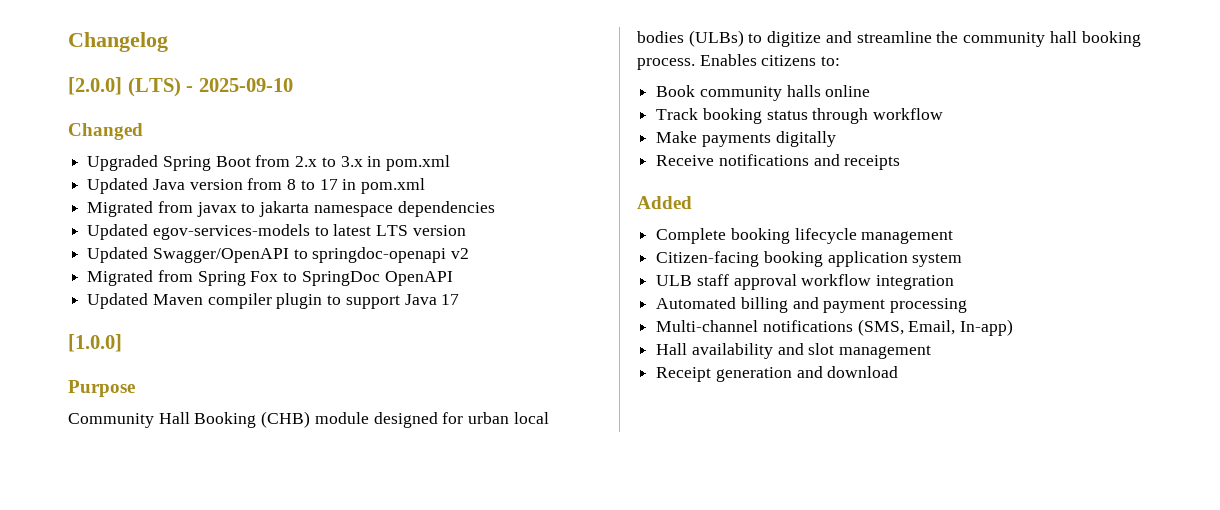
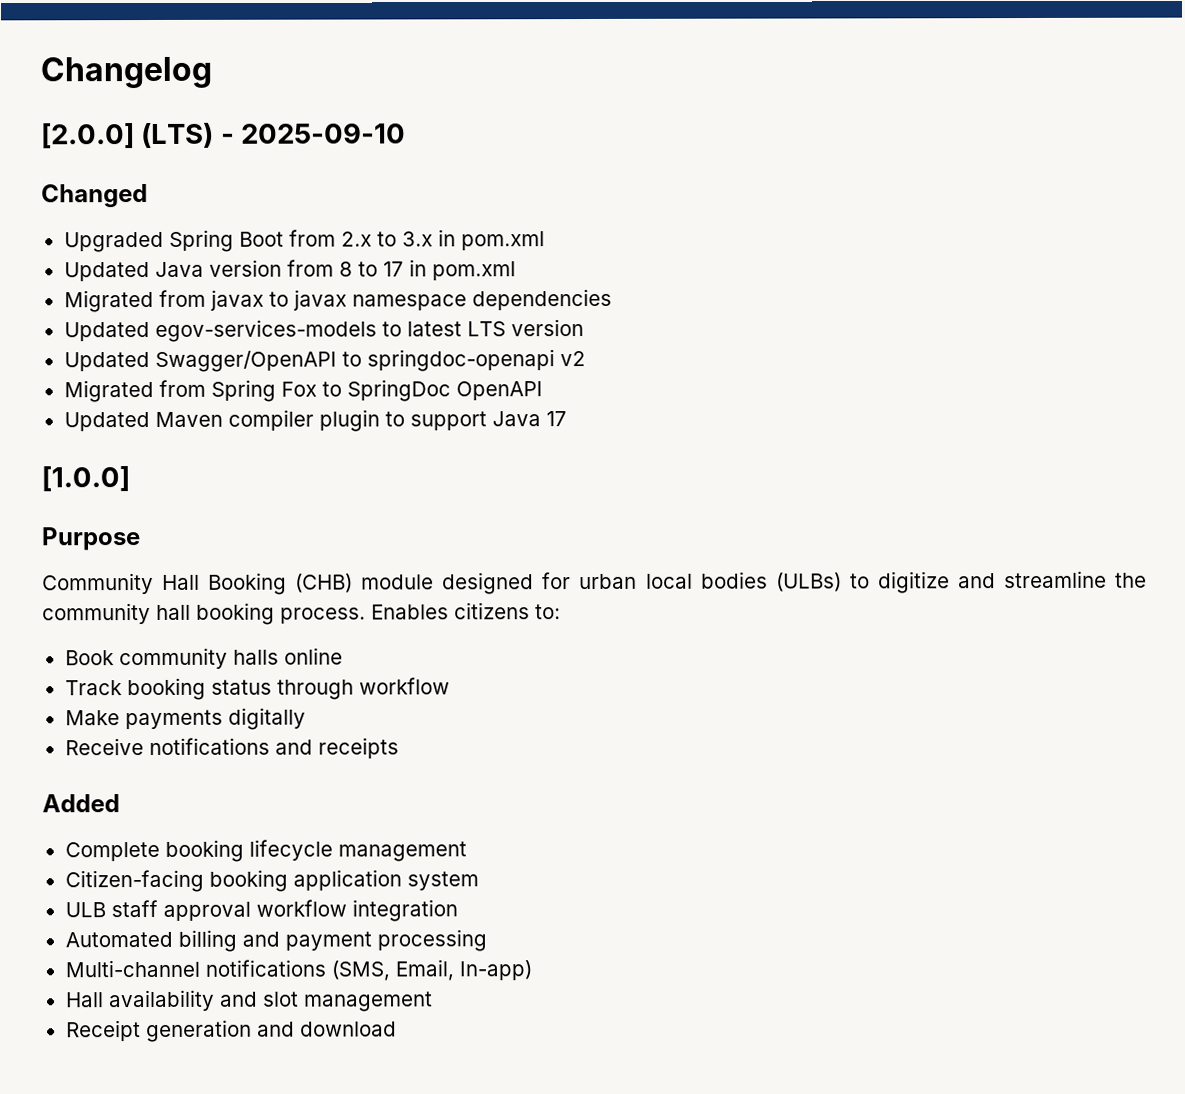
[259,201,310,217] jakarta -> [292,289,347,311] javax

